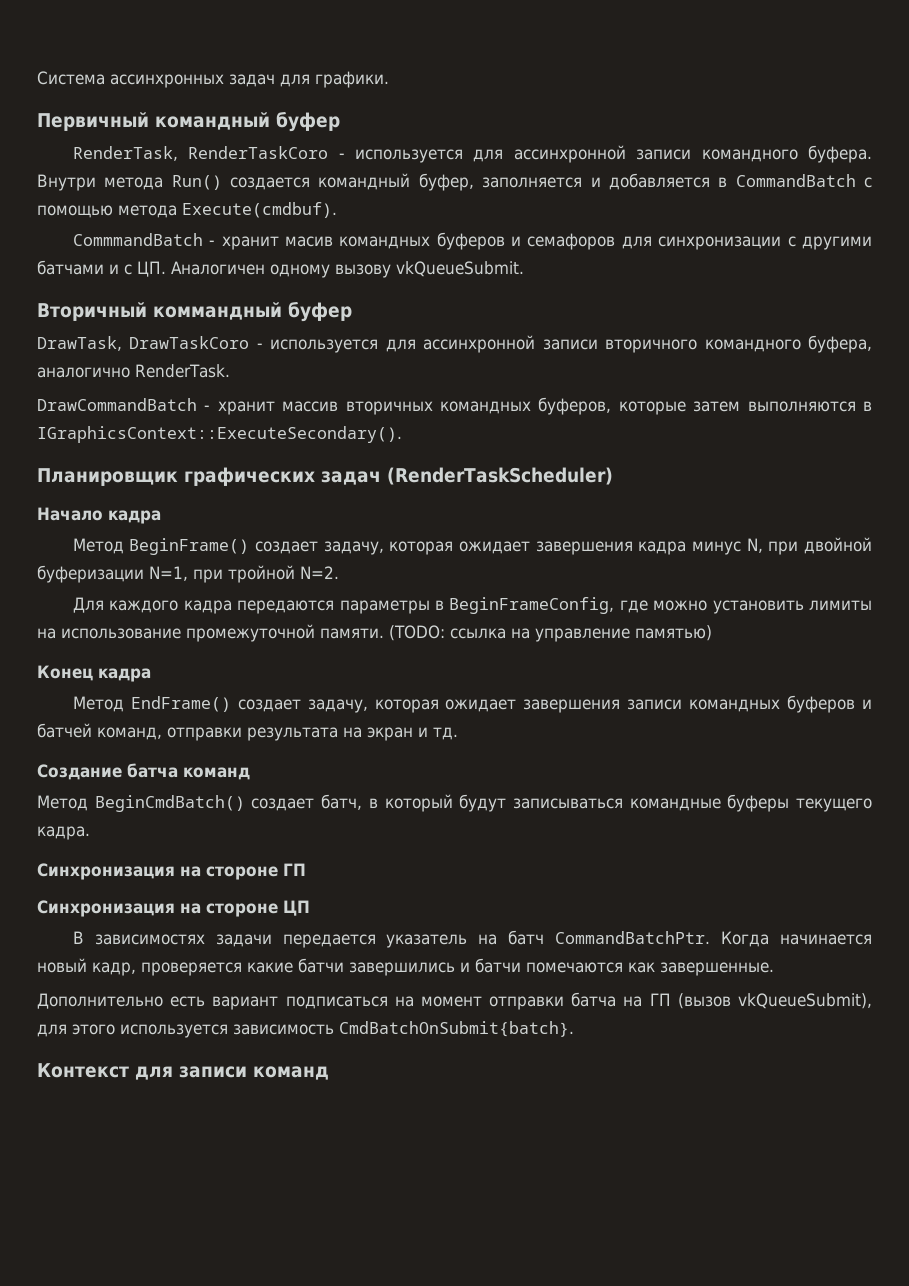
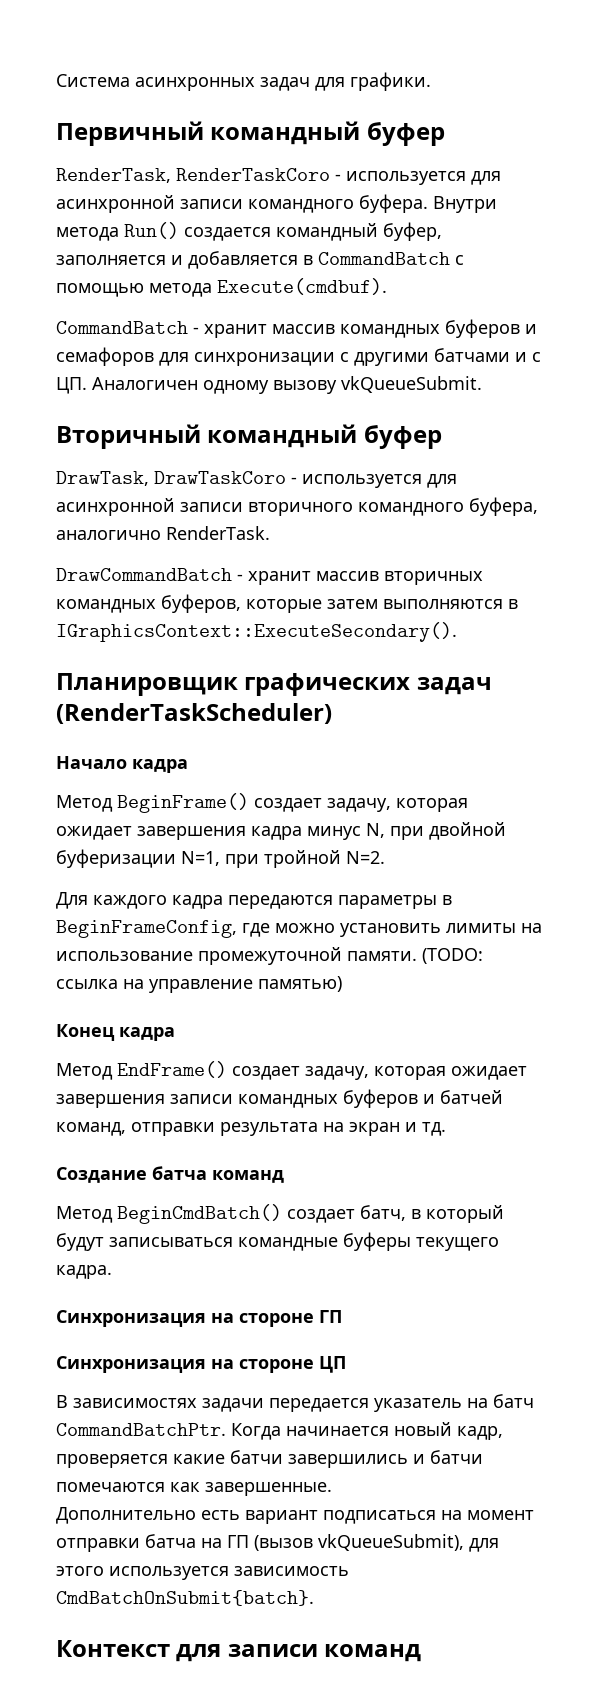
[110,74,224,88] ассинхронных -> [135,77,255,91] асинхронных
[513,145,626,163] ассинхронной -> [56,195,175,213] асинхронной
[72,233,333,250] CommmandBatch - хранит масив -> [56,321,335,338] CommandBatch - хранит массив
[153,302,282,320] коммандный -> [207,424,358,448] командный
[423,335,536,353] ассинхронной -> [56,498,175,516] асинхронной

